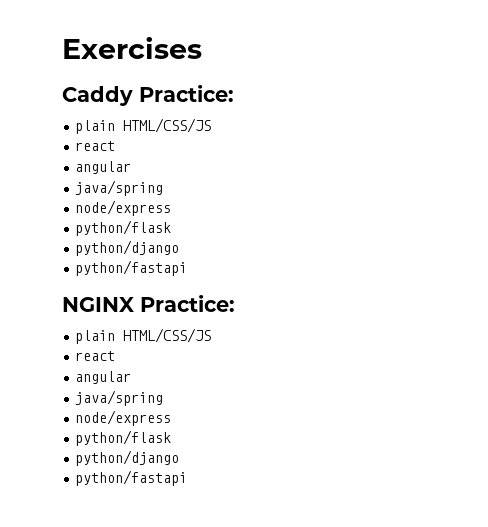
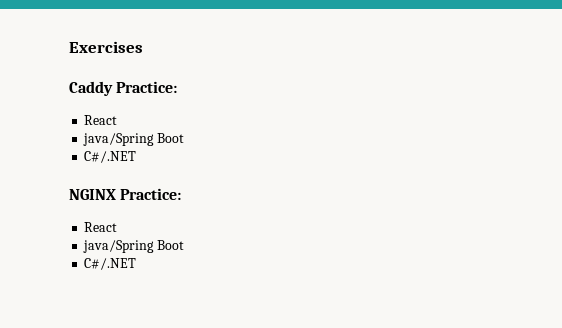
[75,118,212,134] [75,141,116,151] [75,161,132,174] [75,180,164,196] [75,200,172,216] [75,220,172,236] [75,240,180,256] [75,260,188,276] [62,295,235,312] [75,328,212,344] [75,351,116,361] [75,371,132,384] [75,390,164,406] [75,410,172,426] [75,430,172,446] [75,450,180,466] [75,470,188,486] plain HTML/CSS/JS // react // angular // java/spring // node/express // python/flask // python/django // python/fastapi // NGINX Practice: // plain HTML/CSS/JS // react // angular // java/spring // node/express // python/flask // python/django // python/fastapi -> [84,115,118,125] [83,133,185,146] [84,151,137,163] [69,188,182,200] [84,222,118,232] [83,240,185,253] [84,258,137,270] React // java/Spring Boot // C#/.NET // NGINX Practice: // React // java/Spring Boot // C#/.NET

